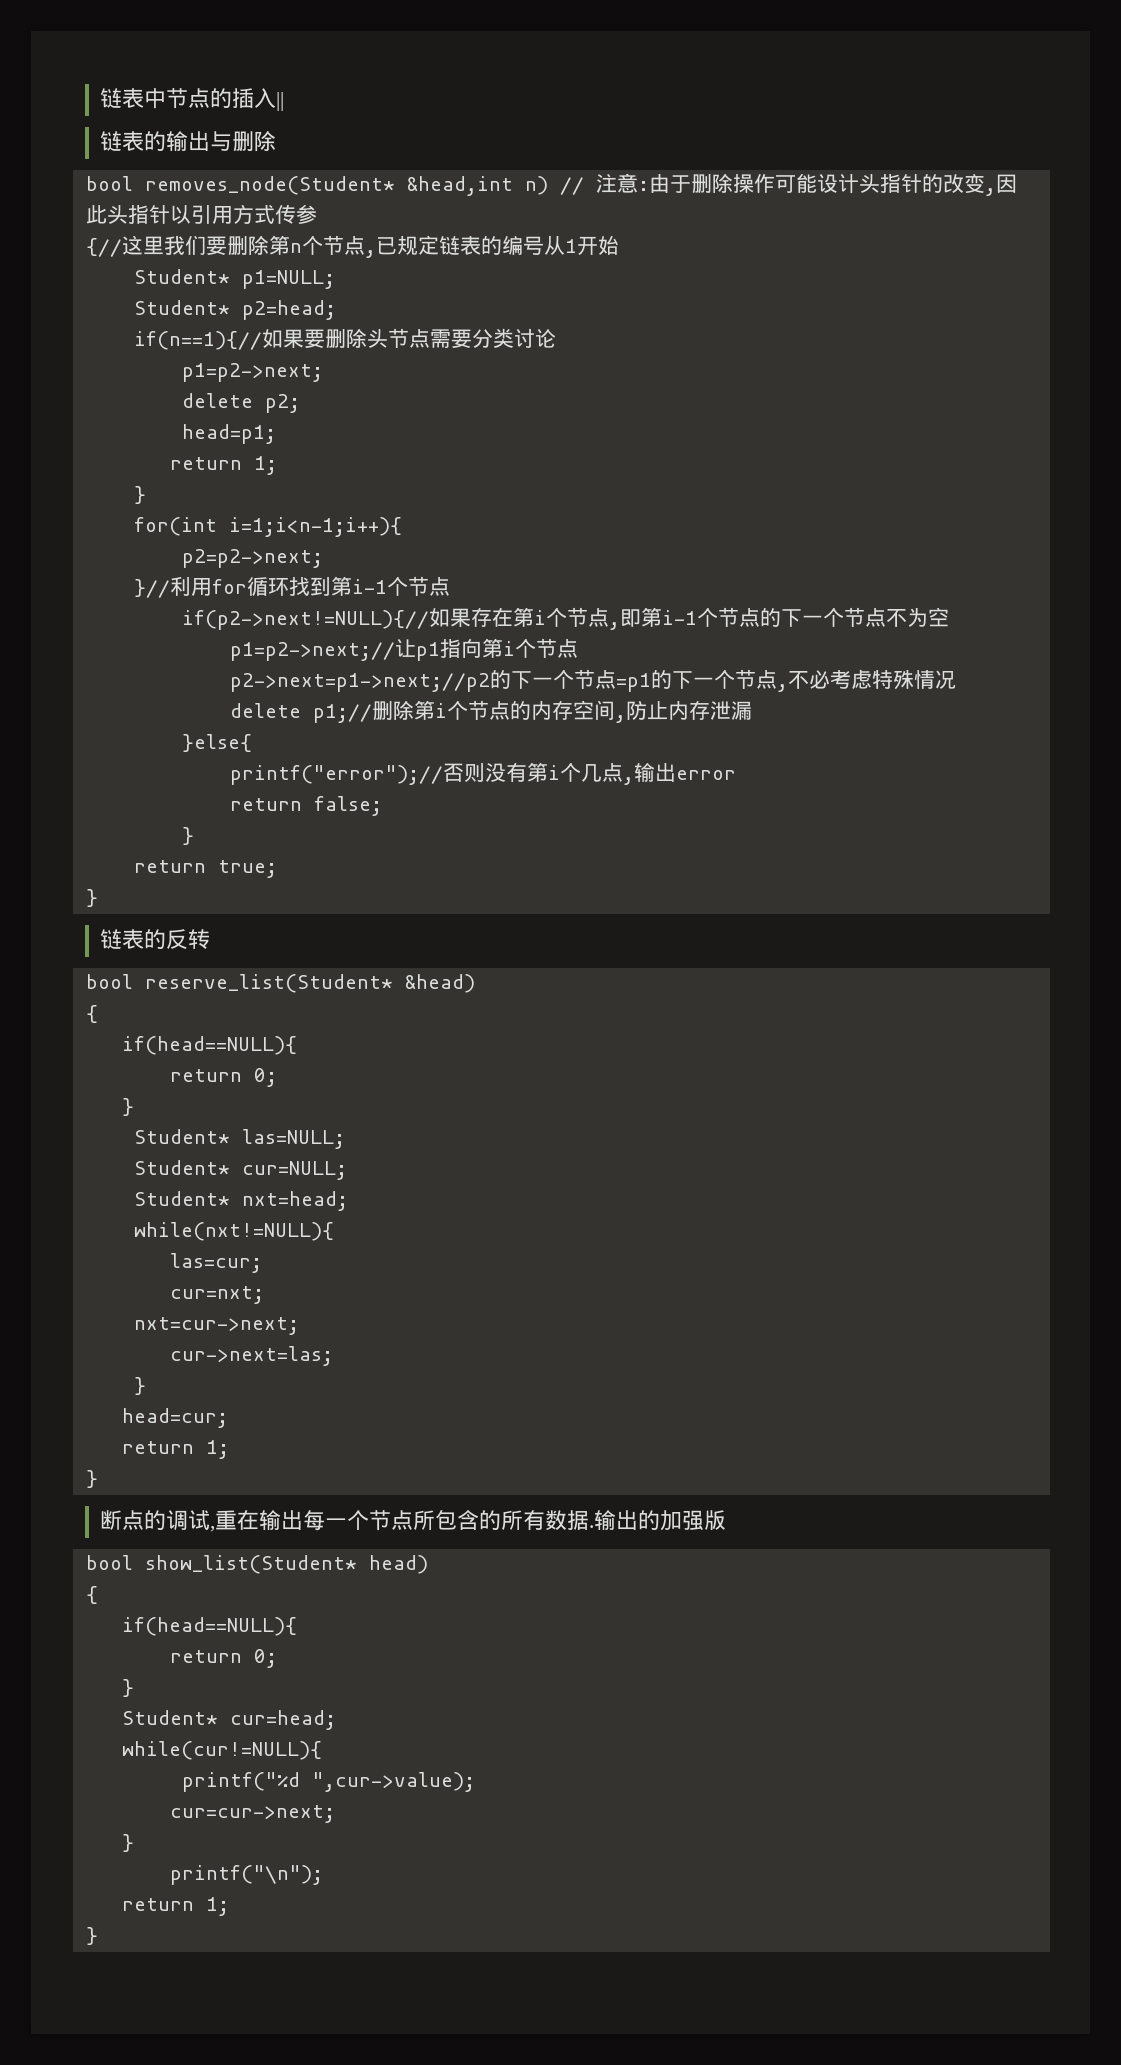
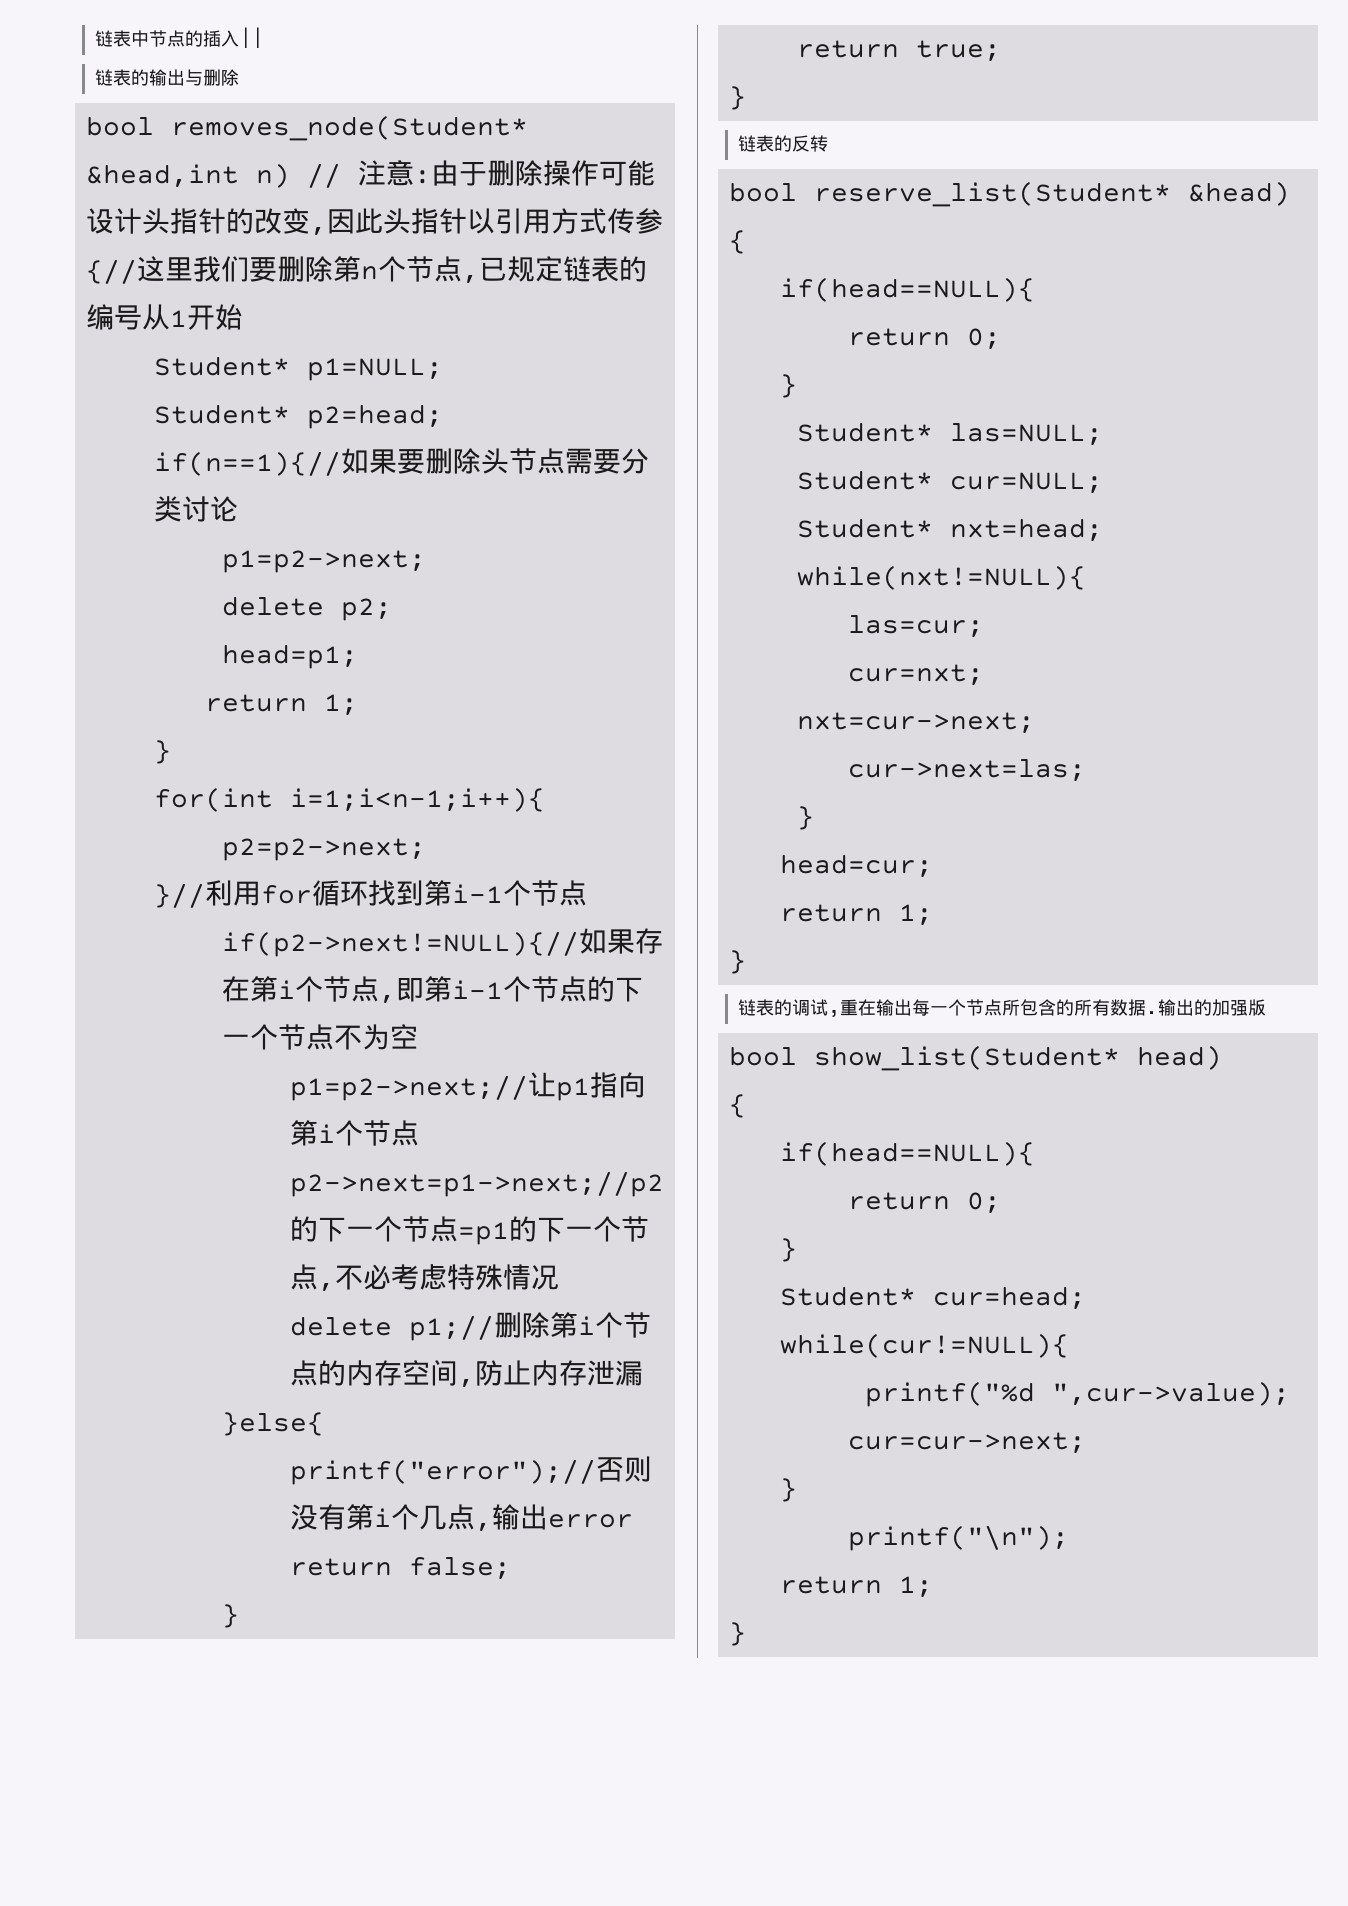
[100,1510,145,1530] 断点 -> [737,999,774,1016] 链表

